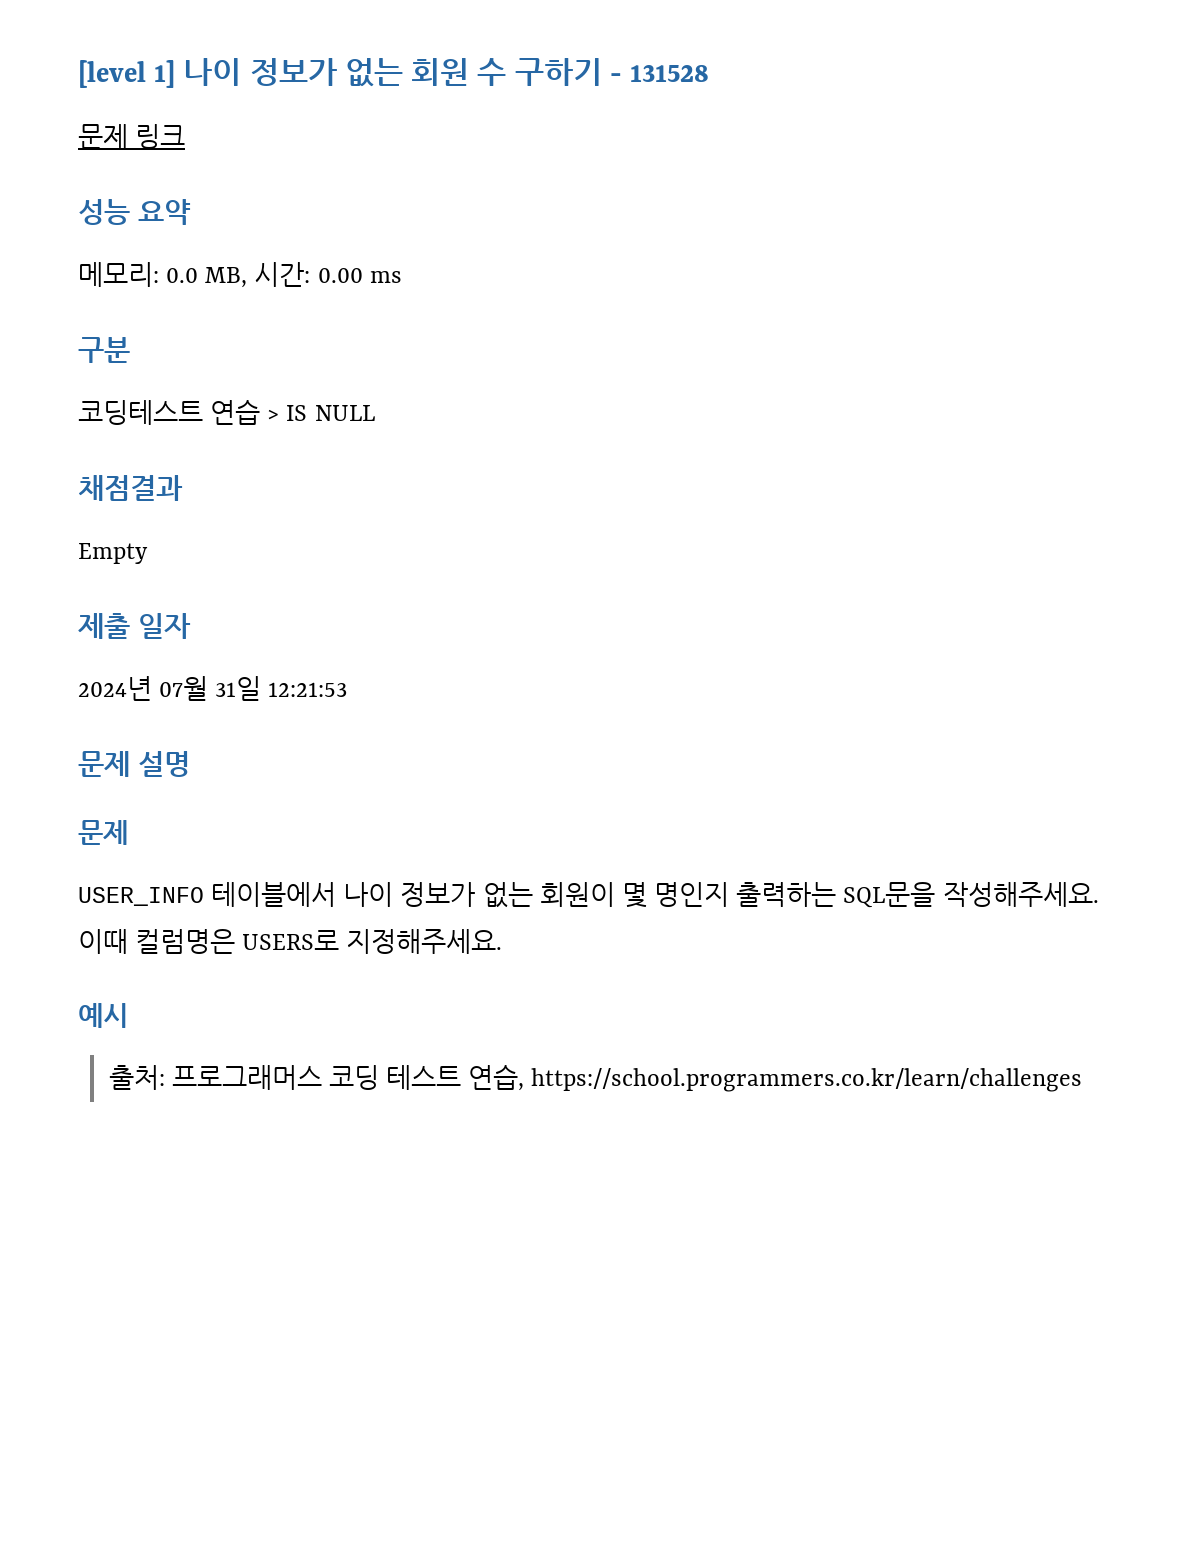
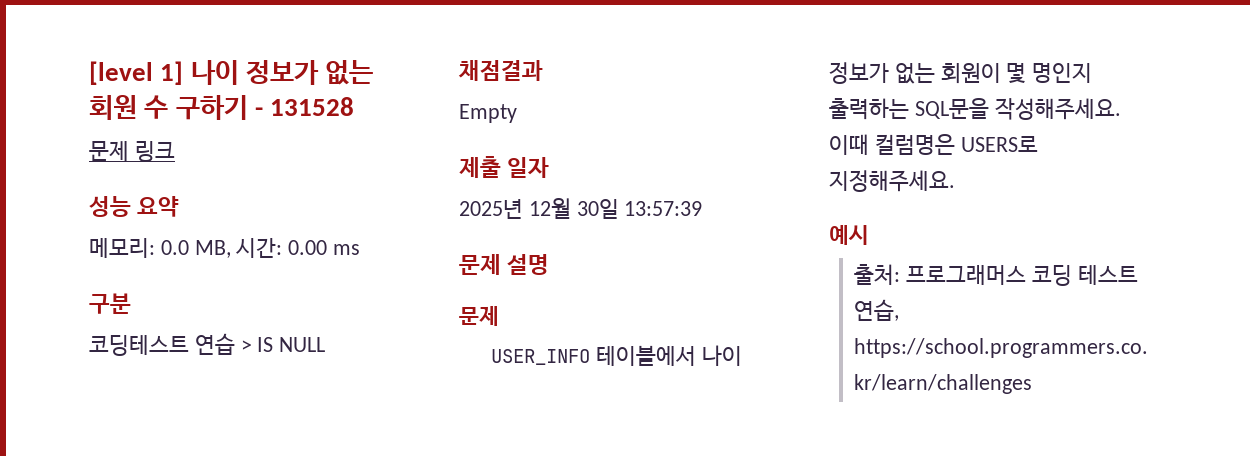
[78,676,348,701] 2024년 07월 31일 12:21:53 -> [459,198,703,219] 2025년 12월 30일 13:57:39

